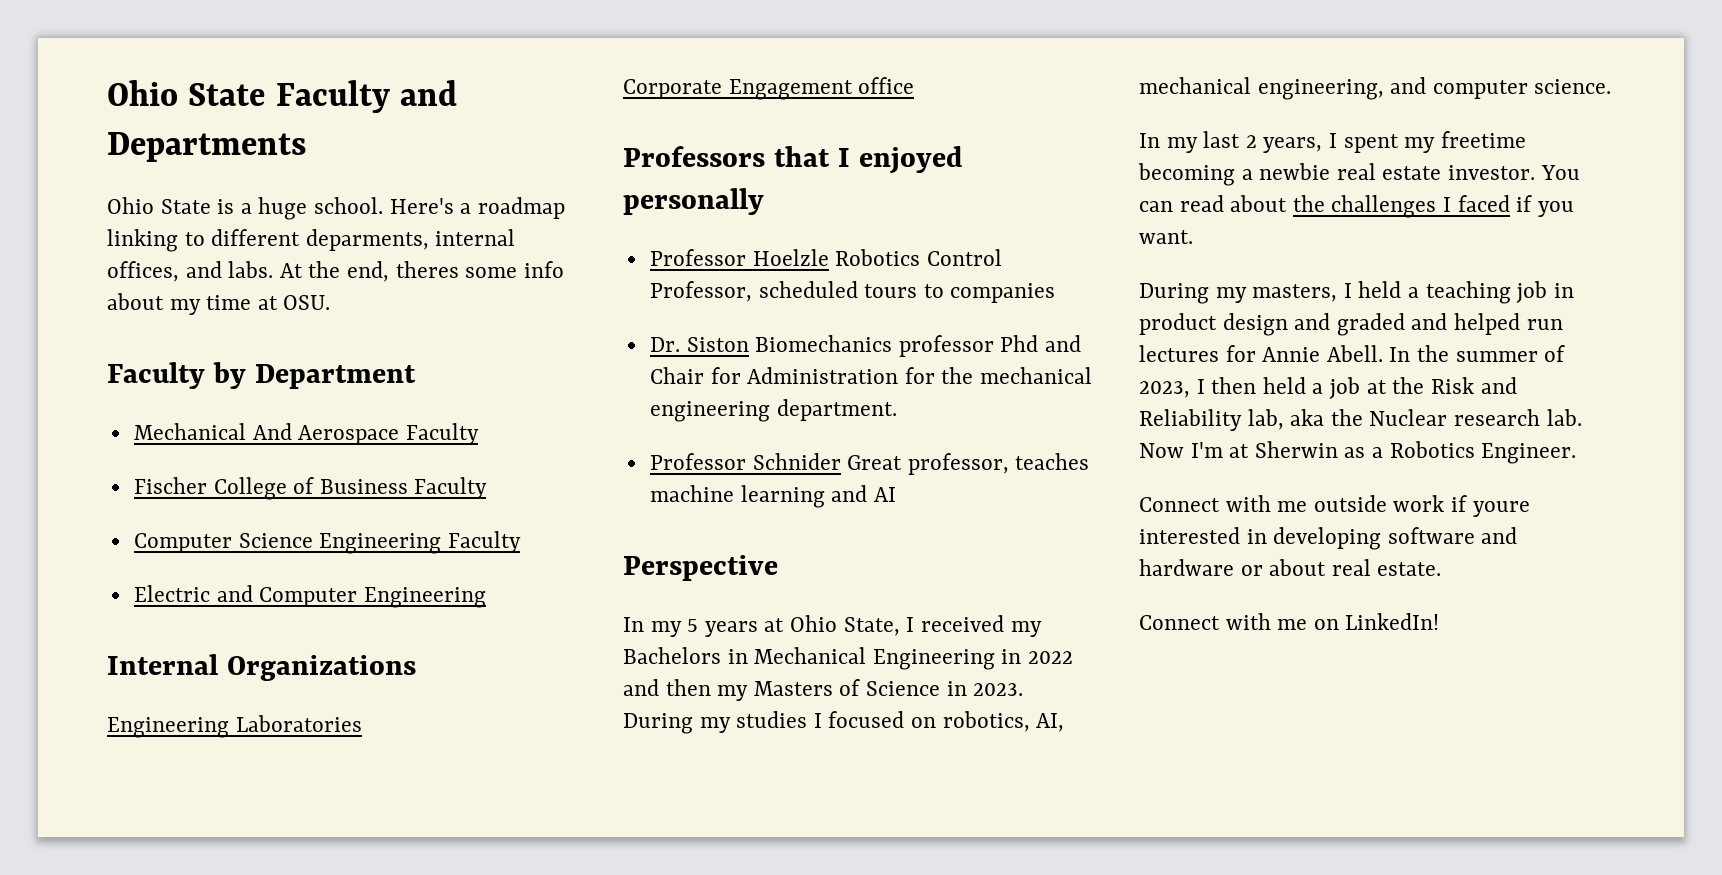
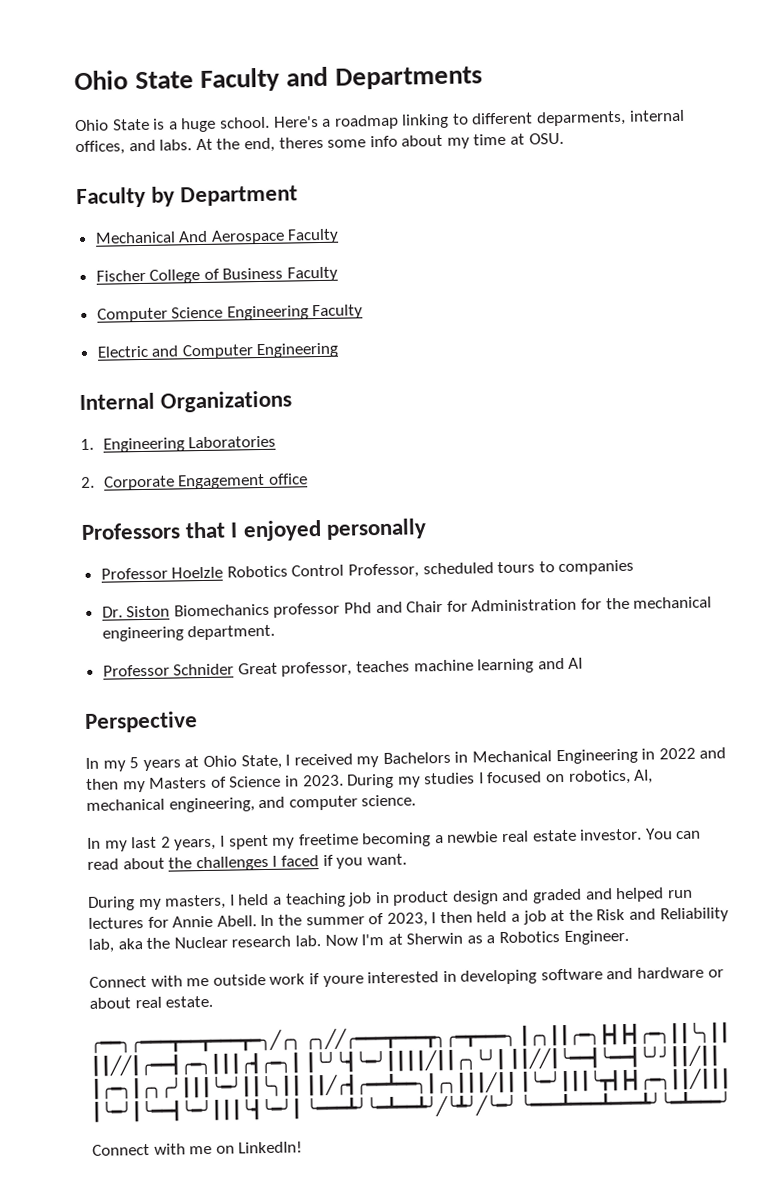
(416, 668) none -> [80,438,94,451] 1.
(362, 723) none -> [81,476,95,489] 2.
(1442, 569) none -> [90,1022,731,1054] [90,1045,721,1077] [91,1068,732,1100] [91,1091,732,1123] // ╭━━╮╭━━━┳━━┳━━━┳━╮╱╭╮ ╭╮╱╱╭━━━┳━━━┳╮╭━┳━━━╮ ┃╭╮┃┃╭━╮┣┫┣┫╭━╮┃┃╰╮┃┃ ┃┃╱╱┃╭━━┫╭━╮┃┃┃╭┫╭━╮┃ ┃╰╯╰┫╰━╯┃┃┃┃╱┃┃╭╮╰╯┃ ┃┃╱╱┃╰━━┫╰━━┫╰╯╯┃┃╱┃┃ ┃╭━╮┃╭╮╭╯┃┃┃╰━╯┃┃╰╮┃┃ ┃┃╱╭┫╭━━┻━━╮┃╭╮┃┃┃╱┃┃ ┃╰━╯┃┃┃╰┳┫┣┫╭━╮┃┃╱┃┃┃ ┃╰━╯┃╰━━┫╰━╯┃┃┃╰┫╰━╯┃ ╰━━━┻╯╰━┻━━┻╯╱╰┻╯╱╰━╯ ╰━━━┻━━━┻━━━┻╯╰━┻━━━╯

